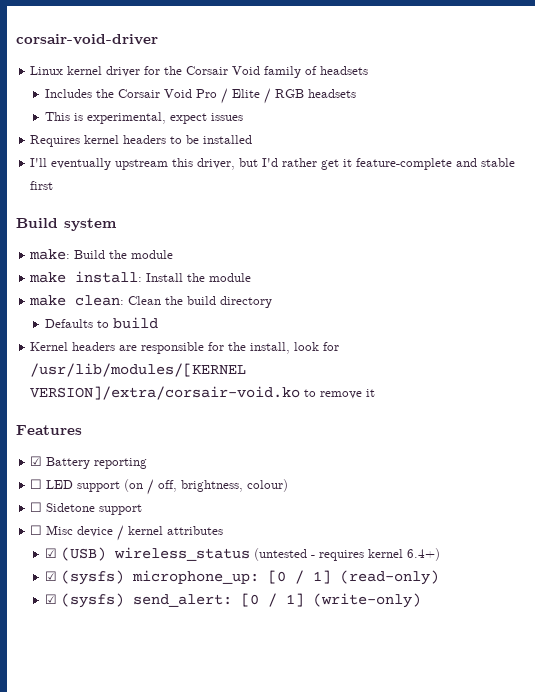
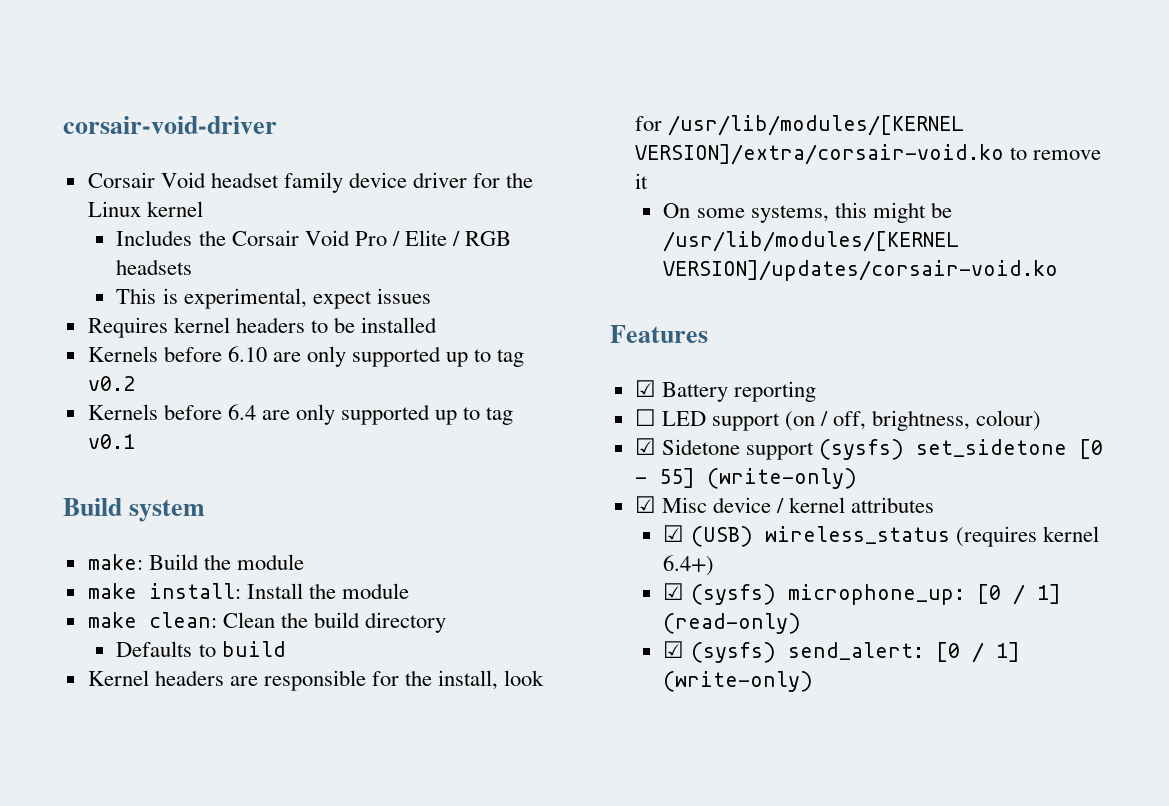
[30,66,369,78] Linux kernel driver for the Corsair Void family of headsets -> [87,172,534,193] [87,201,203,217] Corsair Void headset family device driver for the Linux kernel
[30,158,516,170] [30,181,54,190] I'll eventually upstream this driver, but I'd rather get it feature-complete and stable first -> [87,346,525,367] [87,376,135,391] [87,404,514,425] [87,434,135,449] Kernels before 6.10 are only supported up to tag v0.2 // Kernels before 6.4 are only supported up to tag v0.1
(376, 393) none -> [663,202,952,223] [663,231,960,252] [663,260,1059,281] // On some systems, this might be /usr/lib/modules/[KERNEL VERSION]/updates/corsair-void.ko
[30,502,43,512] ☐ -> [634,438,656,455] ☑
[30,525,43,535] // ☐ -> [818,439,1103,460] [634,468,857,489] [634,496,656,513] (sysfs) set_sidetone [0 - 55] (write-only) // ☑
[254,548,365,561] (untested - requires -> [955,526,1037,547] (requires

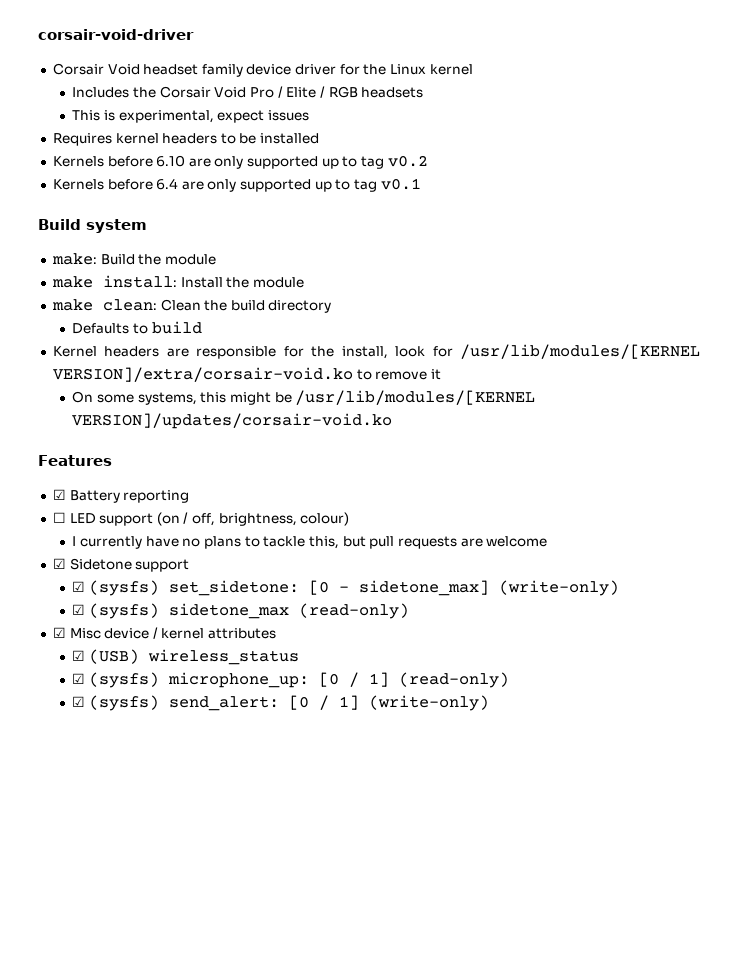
(1042, 420) none -> [72,536,548,549] // I currently have no plans to tackle this, but pull requests are welcome
[818,439,1067,460] (sysfs) set_sidetone -> [72,580,300,596] // ☑ (sysfs) set_sidetone:
[658,468,857,489] 55] (write-only) -> [359,580,620,596] [72,603,410,619] sidetone_max] (write-only) // ☑ (sysfs) sidetone_max (read-only)
[955,526,1099,547] [663,555,715,576] (requires kernel 6.4+) -> (300, 657) none

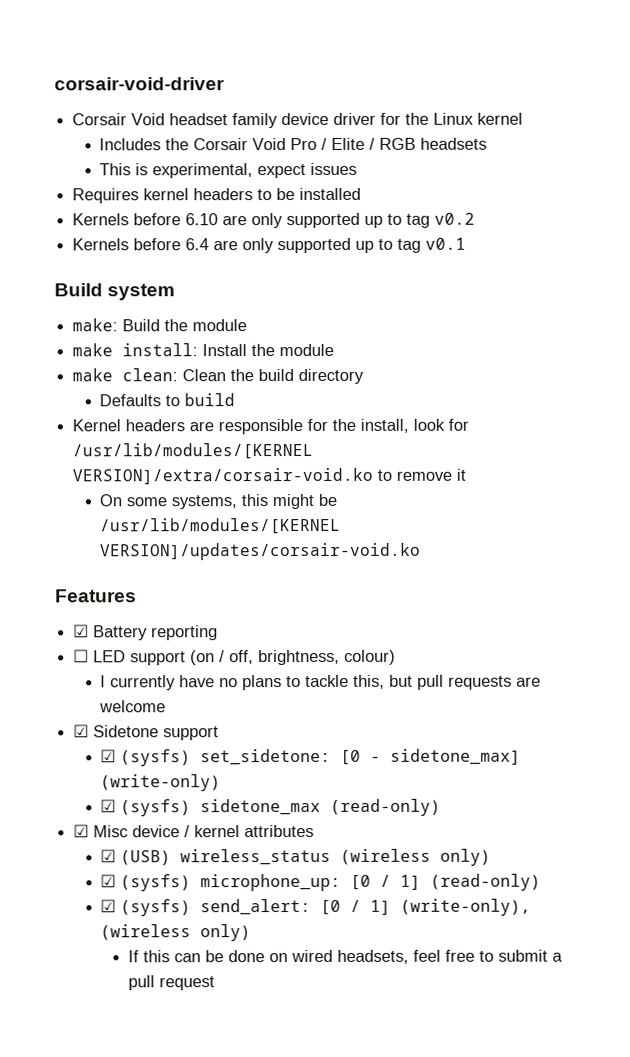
(300, 657) none -> [340,848,492,866] (wireless only)
[369,695,490,711] (write-only) -> [400,898,532,916] [100,924,252,942] [127,949,563,964] [127,975,215,991] (write-only), (wireless only) // If this can be done on wired headsets, feel free to submit a pull request

